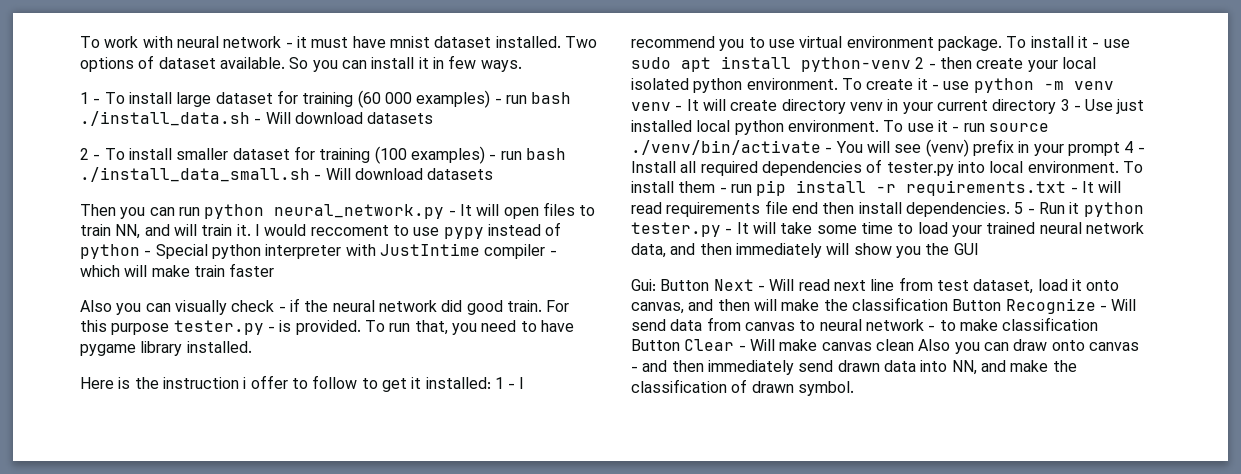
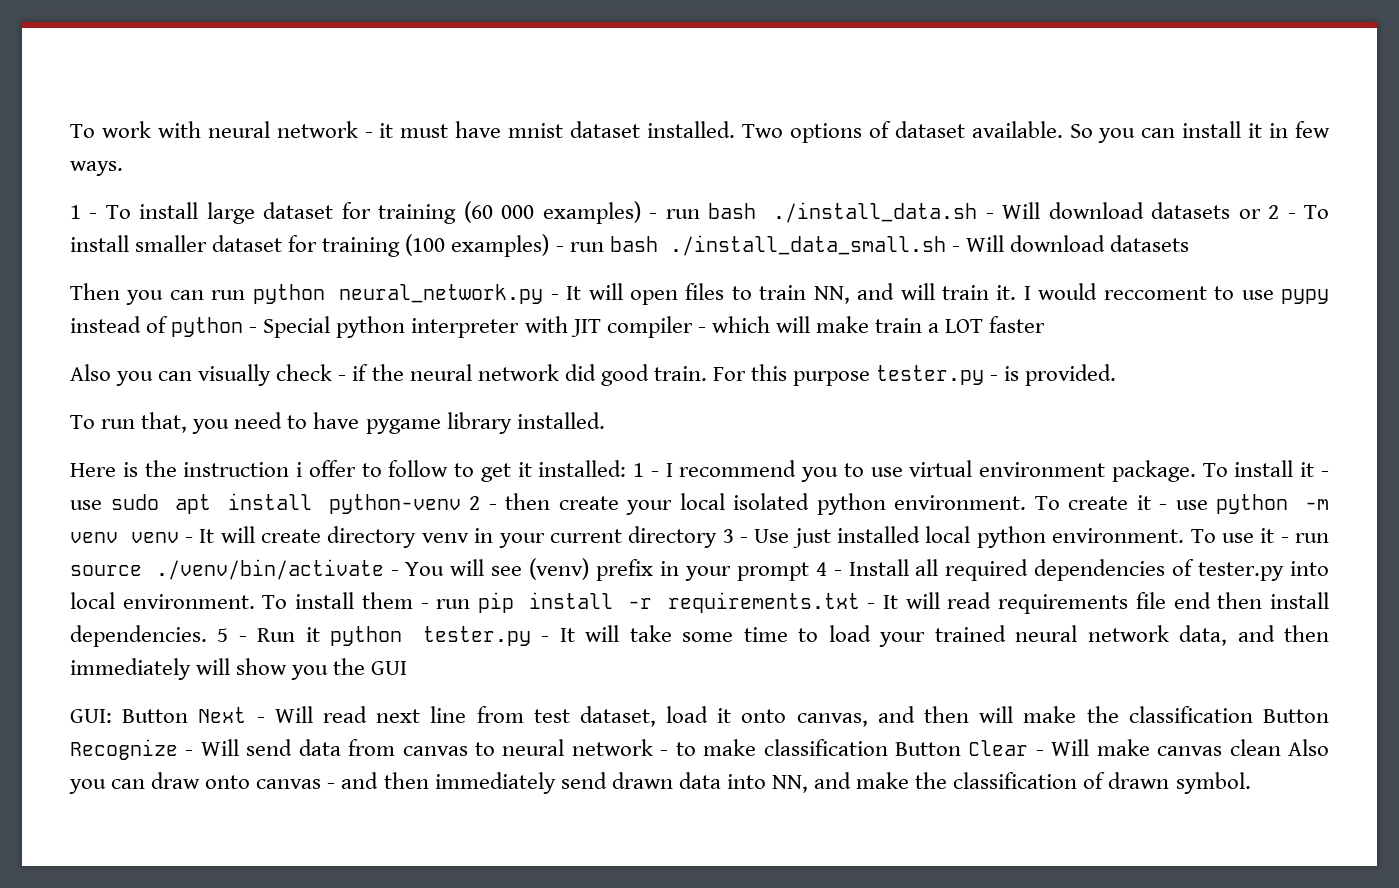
(434, 118) // -> [1238,209,1261,219] or
[379,243,480,256] JustIntime -> [570,319,601,337] JIT
(225, 271) none -> [928,319,984,333] a LOT
(361, 327) none -> (1117, 375) //
[631,279,656,291] Gui: -> [70,709,112,723] GUI:

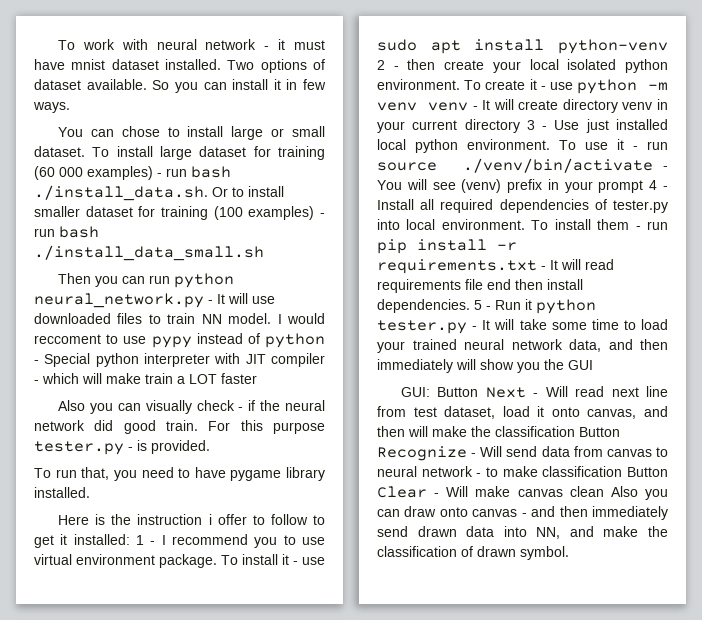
[70,205,98,219] 1 - -> [58,126,325,140] [34,146,85,157] You can chose to install large or small dataset.
[773,202,1329,223] ./install_data.sh - Will download datasets or 2 - To -> [34,185,244,201] ./install_data.sh. Or to
[951,235,1189,252] - Will download datasets -> (264, 253) none
[630,290,679,305] open -> [252,296,275,304] [34,313,111,324] use downloaded
[813,283,1017,304] NN, and will train it. -> [201,313,272,324] NN model.

